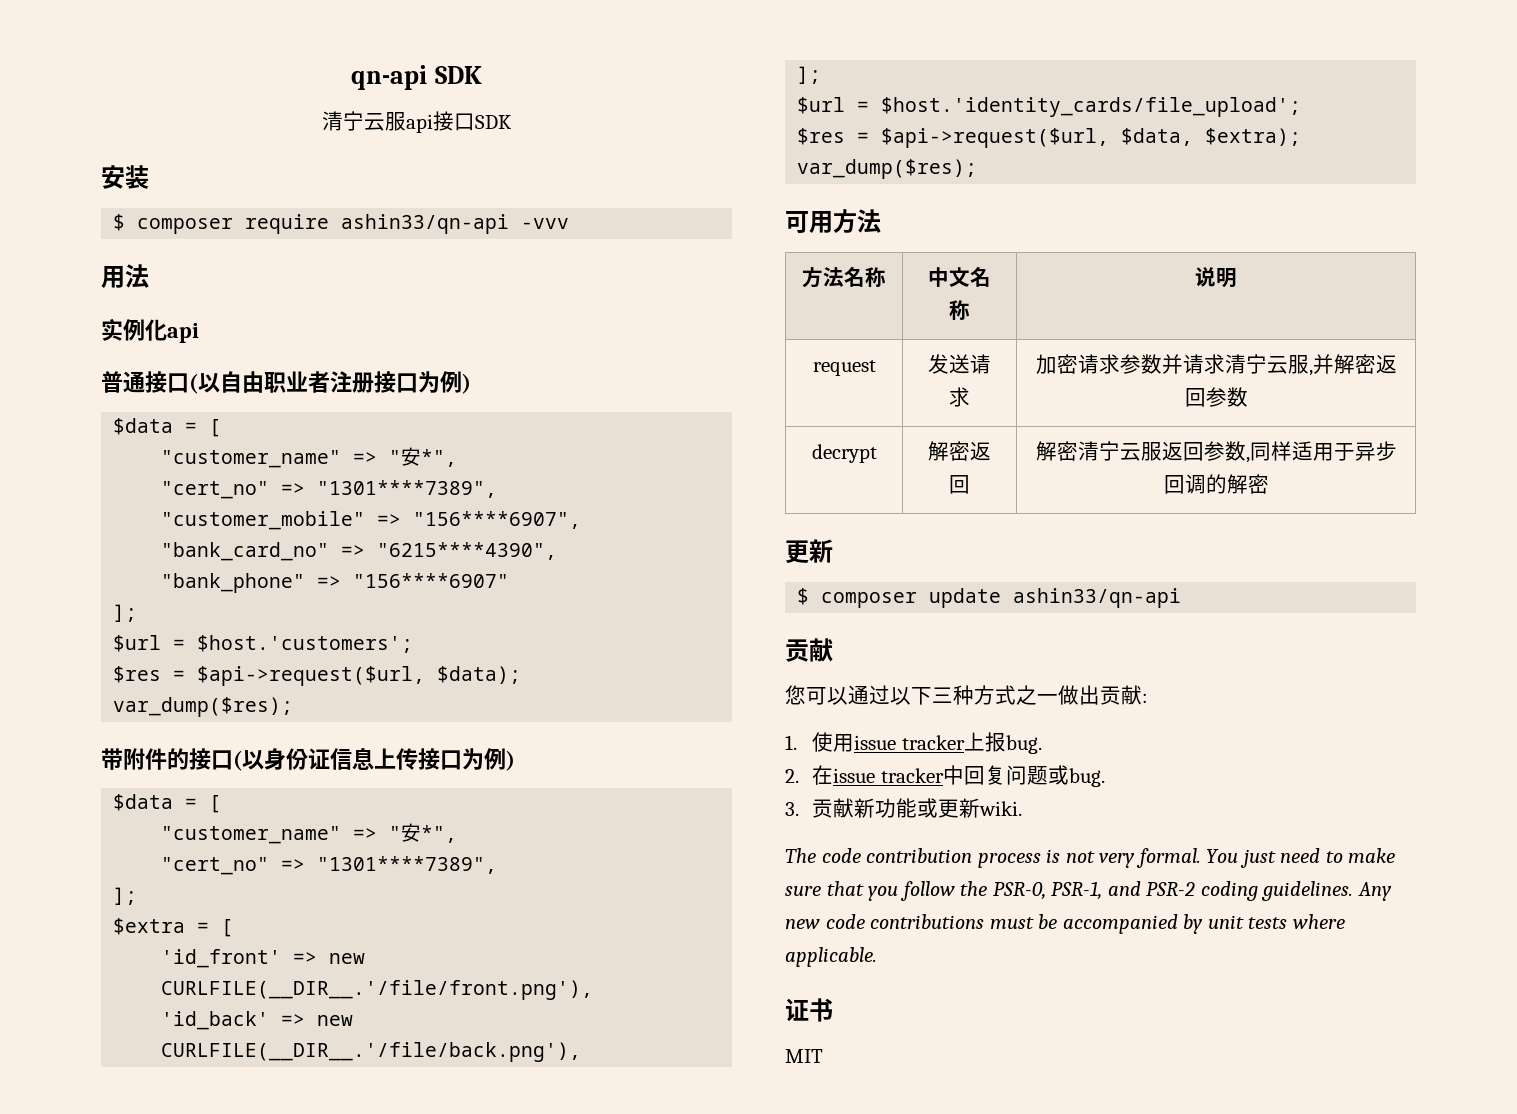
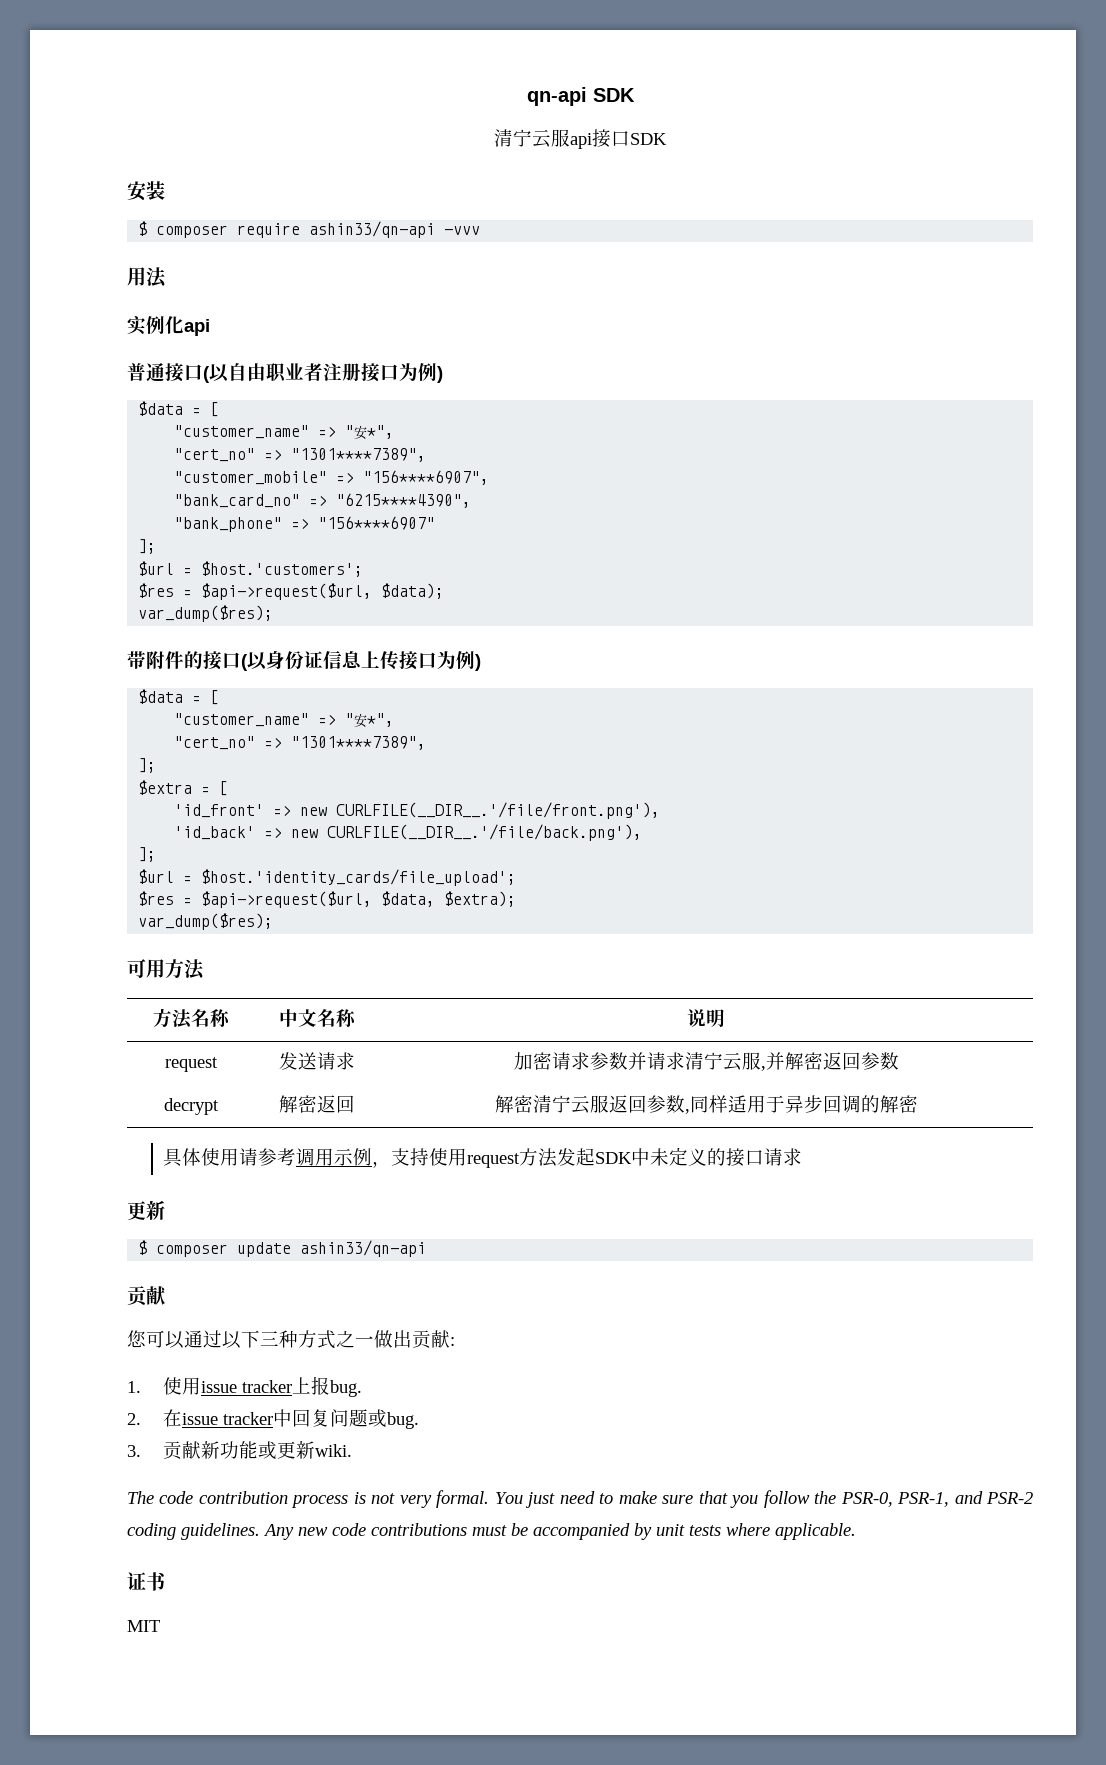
(1269, 484) none -> [163,1147,803,1168] // 具体使用请参考调用示例，支持使用request方法发起SDK中未定义的接口请求

